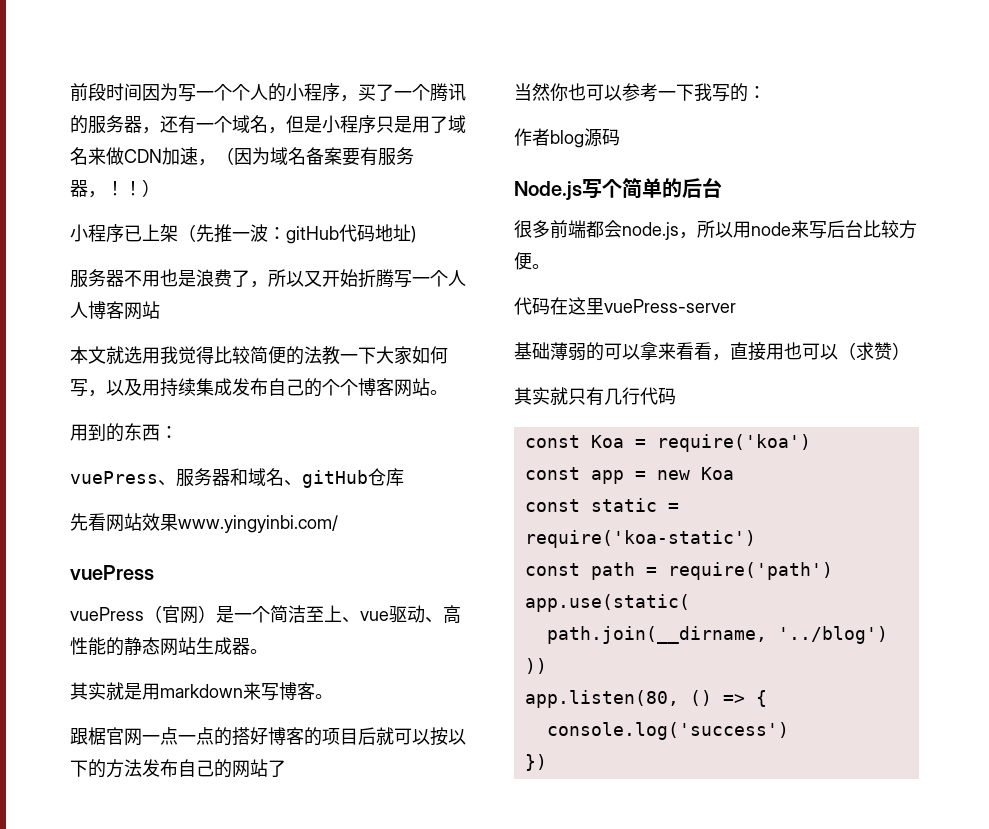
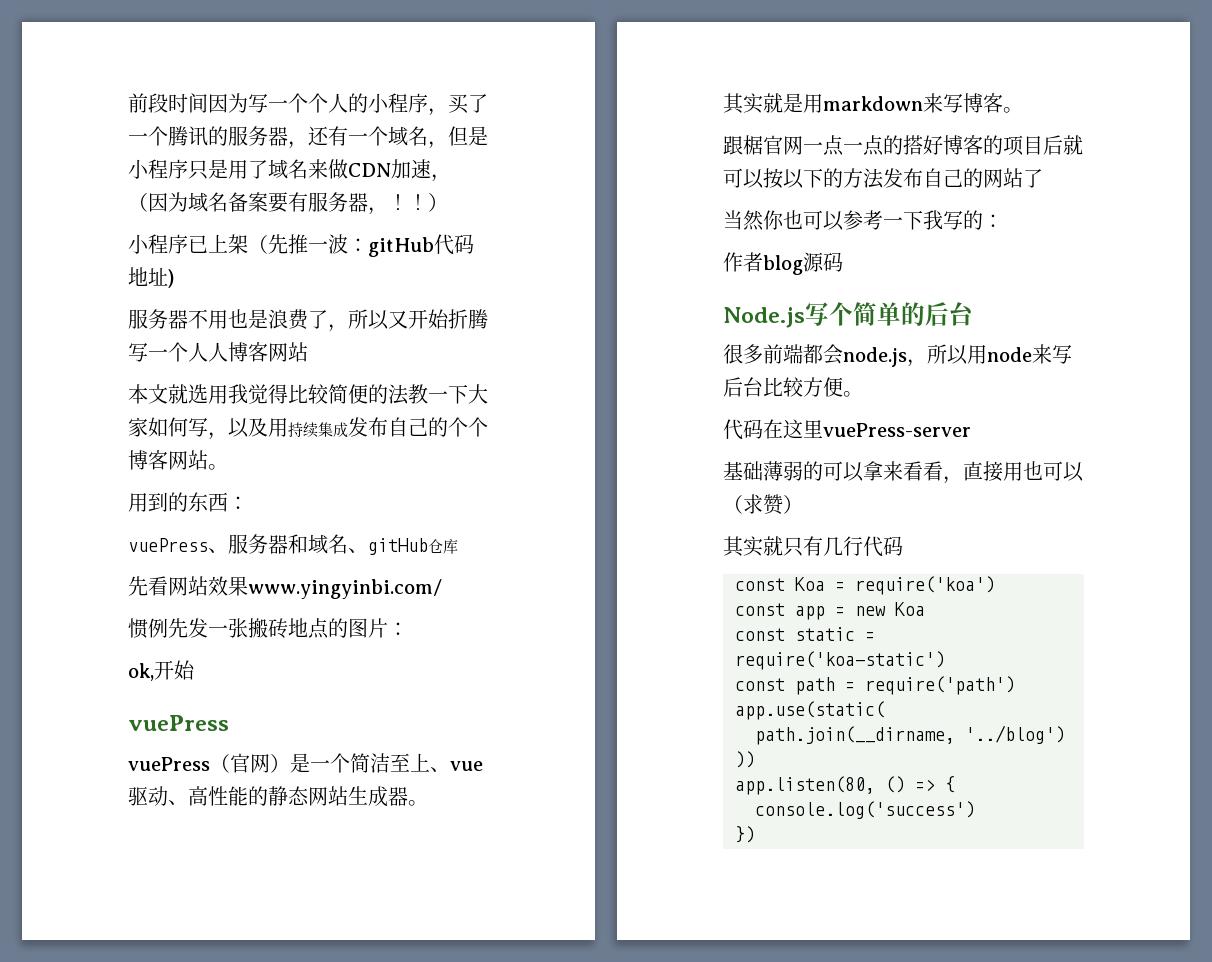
(338, 524) none -> [128,618,408,639] [128,660,195,681] // 惯例先发一张搬砖地点的图片： // ok,开始

